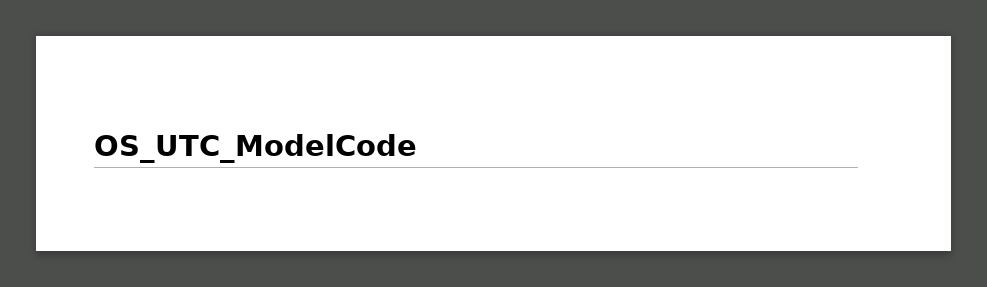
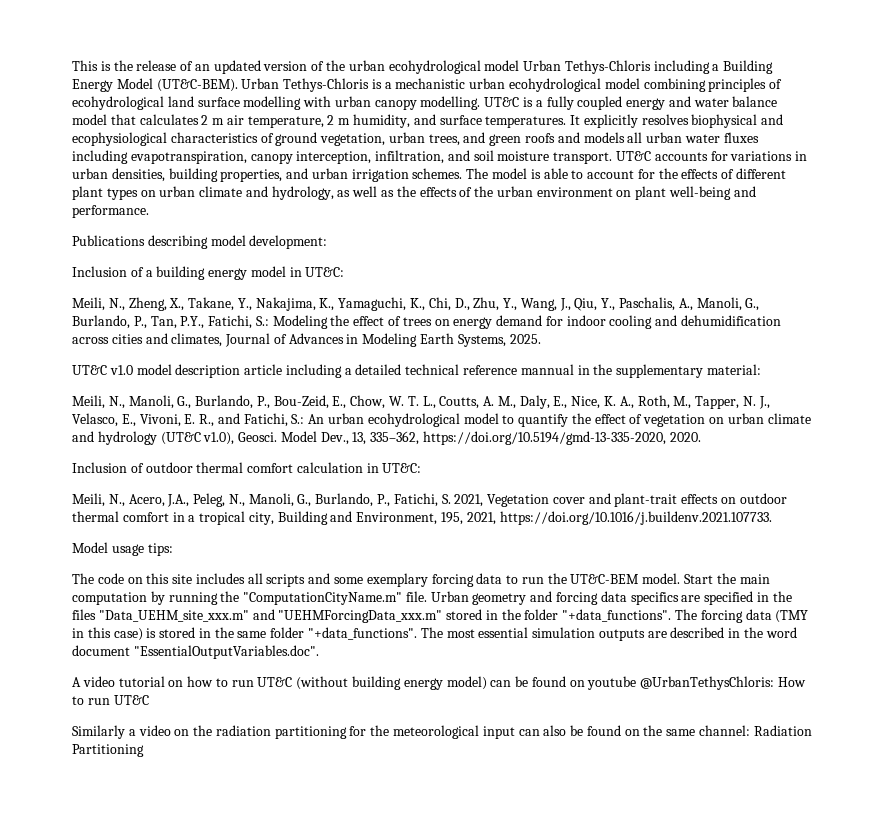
[94,134,417,163] OS_UTC_ModelCode -> [72,60,774,74] [72,78,783,92] [72,96,778,110] [72,114,784,128] [72,132,759,146] [72,150,808,164] [72,168,787,182] [72,186,756,200] [72,205,149,218] [72,235,328,249] [72,266,345,280] [72,297,760,311] [72,315,782,329] [72,333,541,347] [72,364,761,378] [72,395,770,409] [72,413,811,427] [72,431,701,445] [72,462,422,473] [72,493,787,507] [72,511,772,525] [72,542,173,556] [72,573,770,587] [72,591,792,605] [72,609,809,623] [72,627,797,641] [72,645,319,659] [72,676,807,690] [72,695,149,705] [72,725,812,739] [72,744,144,757] This is the release of an updated version of the urban ecohydrological model Urban Tethys-Chloris including a Building Energy Model (UT&C-BEM). Urban Tethys-Chloris is a mechanistic urban ecohydrological model combining principles of ecohydrological land surface modelling with urban canopy modelling. UT&C is a fully coupled energy and water balance model that calculates 2 m air temperature, 2 m humidity, and surface temperatures. It explicitly resolves biophysical and ecophysiological characteristics of ground vegetation, urban trees, and green roofs and models all urban water fluxes including evapotranspiration, canopy interception, infiltration, and soil moisture transport. UT&C accounts for variations in urban densities, building properties, and urban irrigation schemes. The model is able to account for the effects of different plant types on urban climate and hydrology, as well as the effects of the urban environment on plant well-being and performance. // Publications describing model development: // Inclusion of a building energy model in UT&C: // Meili, N., Zheng, X., Takane, Y., Nakajima, K., Yamaguchi, K., Chi, D., Zhu, Y., Wang, J., Qiu, Y., Paschalis, A., Manoli, G., Burlando, P., Tan, P.Y., Fatichi, S.: Modeling the effect of trees on energy demand for indoor cooling and dehumidification across cities and climates, Journal of Advances in Modeling Earth Systems, 2025. // UT&C v1.0 model description article including a detailed technical reference mannual in the supplementary material: // Meili, N., Manoli, G., Burlando, P., Bou-Zeid, E., Chow, W. T. L., Coutts, A. M., Daly, E., Nice, K. A., Roth, M., Tapper, N. J., Velasco, E., Vivoni, E. R., and Fatichi, S.: An urban ecohydrological model to quantify the effect of vegetation on urban climate and hydrology (UT&C v1.0), Geosci. Model Dev., 13, 335–362, https://doi.org/10.5194/gmd-13-335-2020, 2020. // Inclusion of outdoor thermal comfort calculation in UT&C: // Meili, N., Acero, J.A., Peleg, N., Manoli, G., Burlando, P., Fatichi, S. 2021, Vegetation cover and plant-trait effects on outdoor thermal comfort in a tropical city, Building and Environment, 195, 2021, https://doi.org/10.1016/j.buildenv.2021.107733. // Model usage tips: // The code on this site includes all scripts and some exemplary forcing data to run the UT&C-BEM model. Start the main computation by running the "ComputationCityName.m" file. Urban geometry and forcing data specifics are specified in the files "Data_UEHM_site_xxx.m" and "UEHMForcingData_xxx.m" stored in the folder "+data_functions". The forcing data (TMY in this case) is stored in the same folder "+data_functions". The most essential simulation outputs are described in the word document "EssentialOutputVariables.doc". // A video tutorial on how to run UT&C (without building energy model) can be found on youtube @UrbanTethysChloris: How to run UT&C // Similarly a video on the radiation partitioning for the meteorological input can also be found on the same channel: Radiation Partitioning

